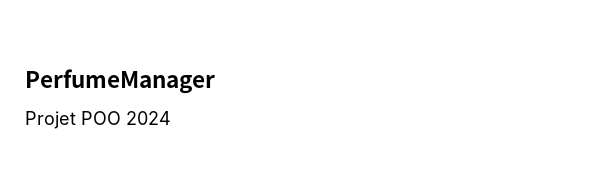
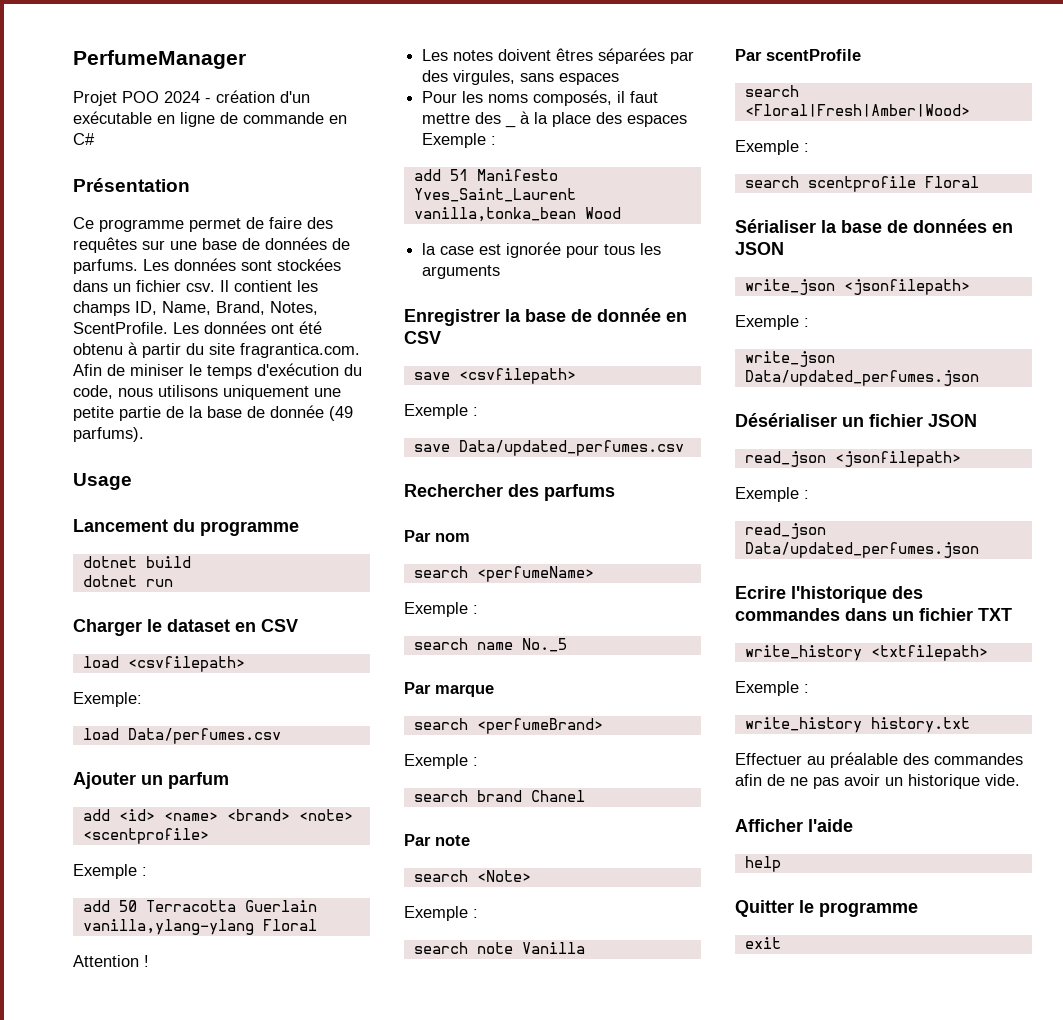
(171, 118) none -> [205,90,310,103] [73,111,347,127] [73,133,95,145] [73,178,190,192] [73,217,333,232] [73,237,350,253] [73,258,341,274] [73,280,318,292] [73,301,318,316] [73,321,322,334] [73,342,360,358] [73,363,362,379] [73,385,341,400] [73,405,353,421] [73,427,144,442] [73,473,132,490] [73,519,299,536] [82,556,191,568] [82,575,173,587] [73,619,298,636] [82,656,245,672] [73,692,142,707] [82,728,281,744] [73,772,229,789] [82,809,353,821] [82,828,209,844] [73,864,147,879] [82,900,317,912] [82,919,317,935] [73,955,149,967] [422,48,695,64] [422,70,620,85] [422,90,659,106] [422,112,502,124] [505,124,517,128] [520,111,688,127] [422,133,497,148] [413,169,558,181] [413,188,576,202] [413,207,621,222] [422,242,662,258] [422,265,501,279] [404,308,687,326] [404,331,441,344] [413,368,576,384] [404,404,478,419] [413,440,684,456] [404,484,615,501] [404,530,470,542] [413,566,594,582] [404,602,478,617] [413,638,567,652] [404,682,494,697] [413,718,603,734] [404,754,478,769] [413,790,585,802] [404,834,470,846] [413,870,531,882] [404,906,478,921] [413,942,585,954] [735,49,861,61] [744,85,799,97] [744,104,970,117] [735,140,809,155] [744,176,979,192] [735,219,1013,233] [735,242,784,255] [744,279,970,295] [735,315,809,330] [744,351,835,367] [744,370,979,386] [735,413,977,427] [744,451,961,467] [735,487,809,502] [744,523,826,539] [744,542,979,558] [735,586,923,603] [735,608,1012,621] [744,645,988,661] [735,681,809,696] [744,717,970,733] [735,752,1023,768] [735,774,1020,789] [735,819,853,832] [744,856,781,872] [735,900,918,917] [744,937,781,949] - création d'un exécutable en ligne de commande en C# // Présentation // Ce programme permet de faire des requêtes sur une base de données de parfums. Les données sont stockées dans un fichier csv. Il contient les champs ID, Name, Brand, Notes, ScentProfile. Les données ont été obtenu à partir du site fragrantica.com. Afin de miniser le temps d'exécution du code, nous utilisons uniquement une petite partie de la base de donnée (49 parfums). // Usage // Lancement du programme // dotnet build // dotnet run // Charger le dataset en CSV // load <csvfilepath> // Exemple: // load Data/perfumes.csv // Ajouter un parfum // add <id> <name> <brand> <note> <scentprofile> // Exemple : // add 50 Terracotta Guerlain vanilla,ylang-ylang Floral // Attention ! // Les notes doivent êtres séparées par des virgules, sans espaces // Pour les noms composés, il faut mettre des _ à la place des espaces Exemple : // add 51 Manifesto Yves_Saint_Laurent vanilla,tonka_bean Wood // la case est ignorée pour tous les arguments // Enregistrer la base de donnée en CSV // save <csvfilepath> // Exemple : // save Data/updated_perfumes.csv // Rechercher des parfums // Par nom // search <perfumeName> // Exemple : // search name No._5 // Par marque // search <perfumeBrand> // Exemple : // search brand Chanel // Par note // search <Note> // Exemple : // search note Vanilla // Par scentProfile // search <Floral|Fresh|Amber|Wood> // Exemple : // search scentprofile Floral // Sérialiser la base de données en JSON // write_json <jsonfilepath> // Exemple : // write_json Data/updated_perfumes.json // Désérialiser un fichier JSON // read_json <jsonfilepath> // Exemple : // read_json Data/updated_perfumes.json // Ecrire l'historique des commandes dans un fichier TXT // write_history <txtfilepath> // Exemple : // write_history history.txt // Effectuer au préalable des commandes afin de ne pas avoir un historique vide. // Afficher l'aide // help // Quitter le programme // exit

